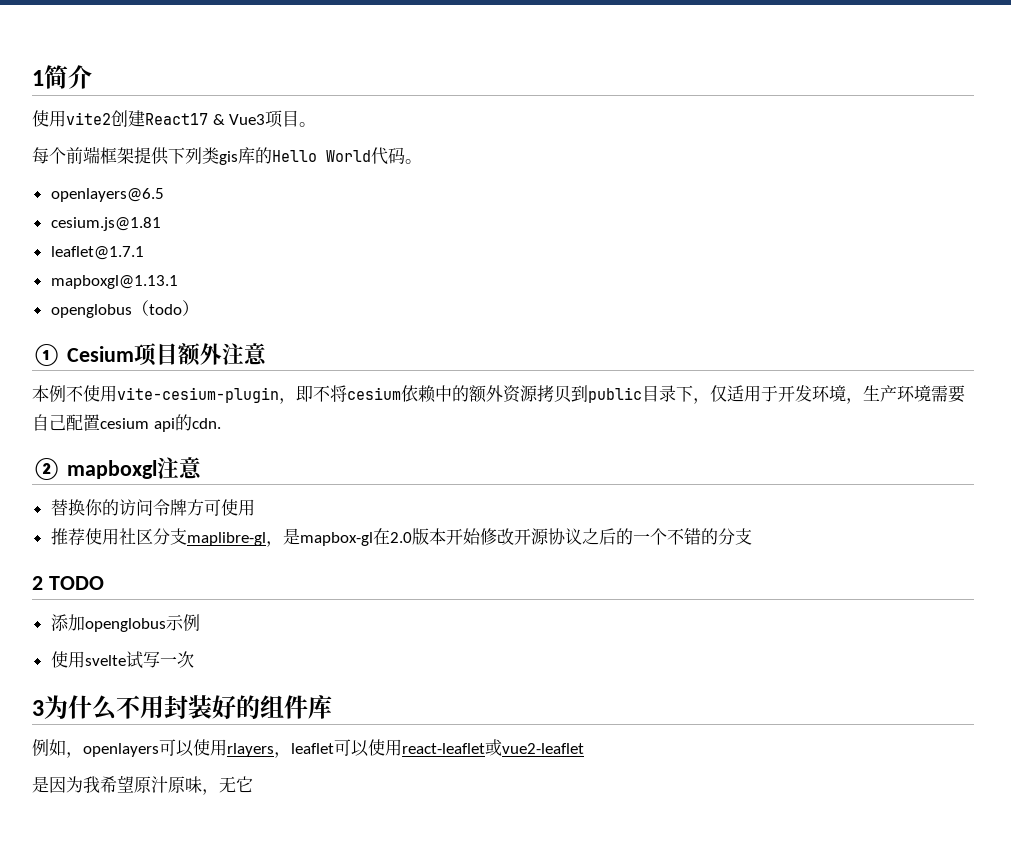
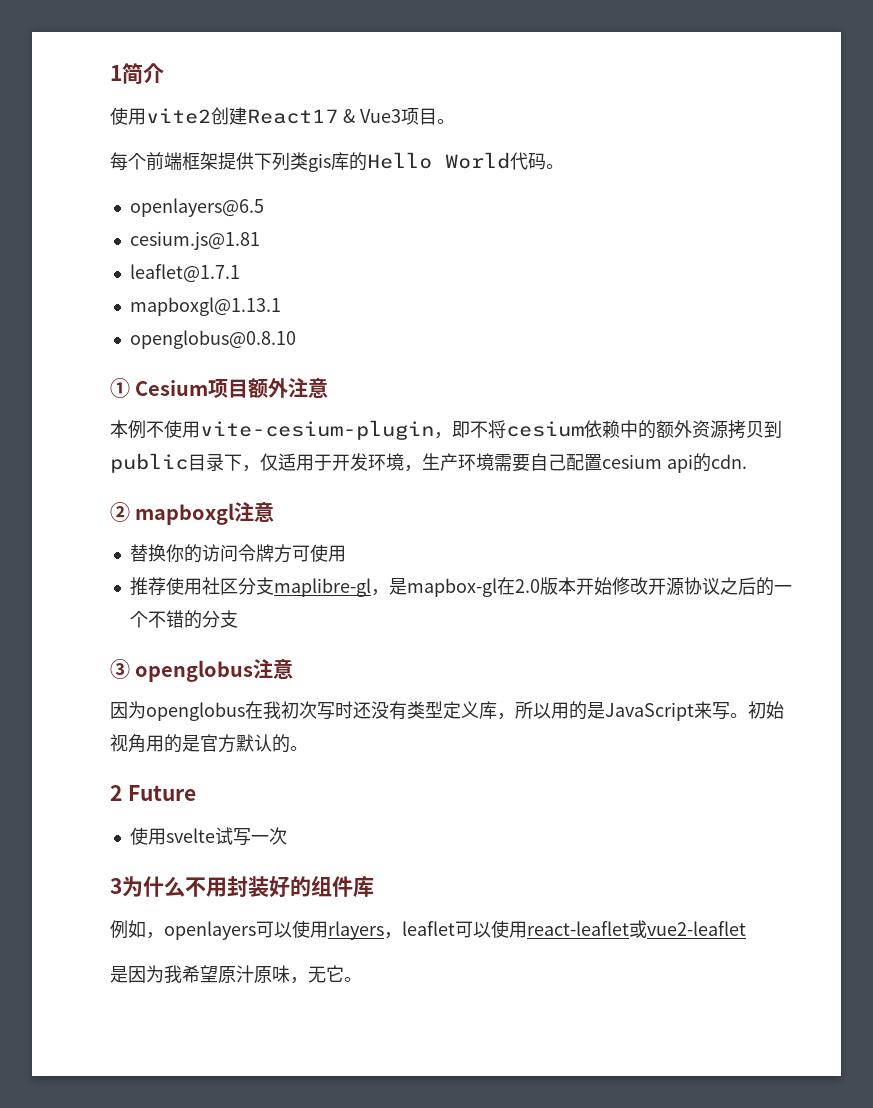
[50,300,199,318] openglobus（todo） -> [129,330,296,349] openglobus@0.8.10
[32,576,104,590] [50,614,200,632] 2 TODO // 添加openglobus示例 -> [110,659,294,682] [110,701,784,721] [110,734,308,753] [110,785,196,801] ③ openglobus注意 // 因为openglobus在我初次写时还没有类型定义库，所以用的是JavaScript来写。初始视角用的是官方默认的。 // 2 Future
(253, 784) none -> [344,977,362,982] 。

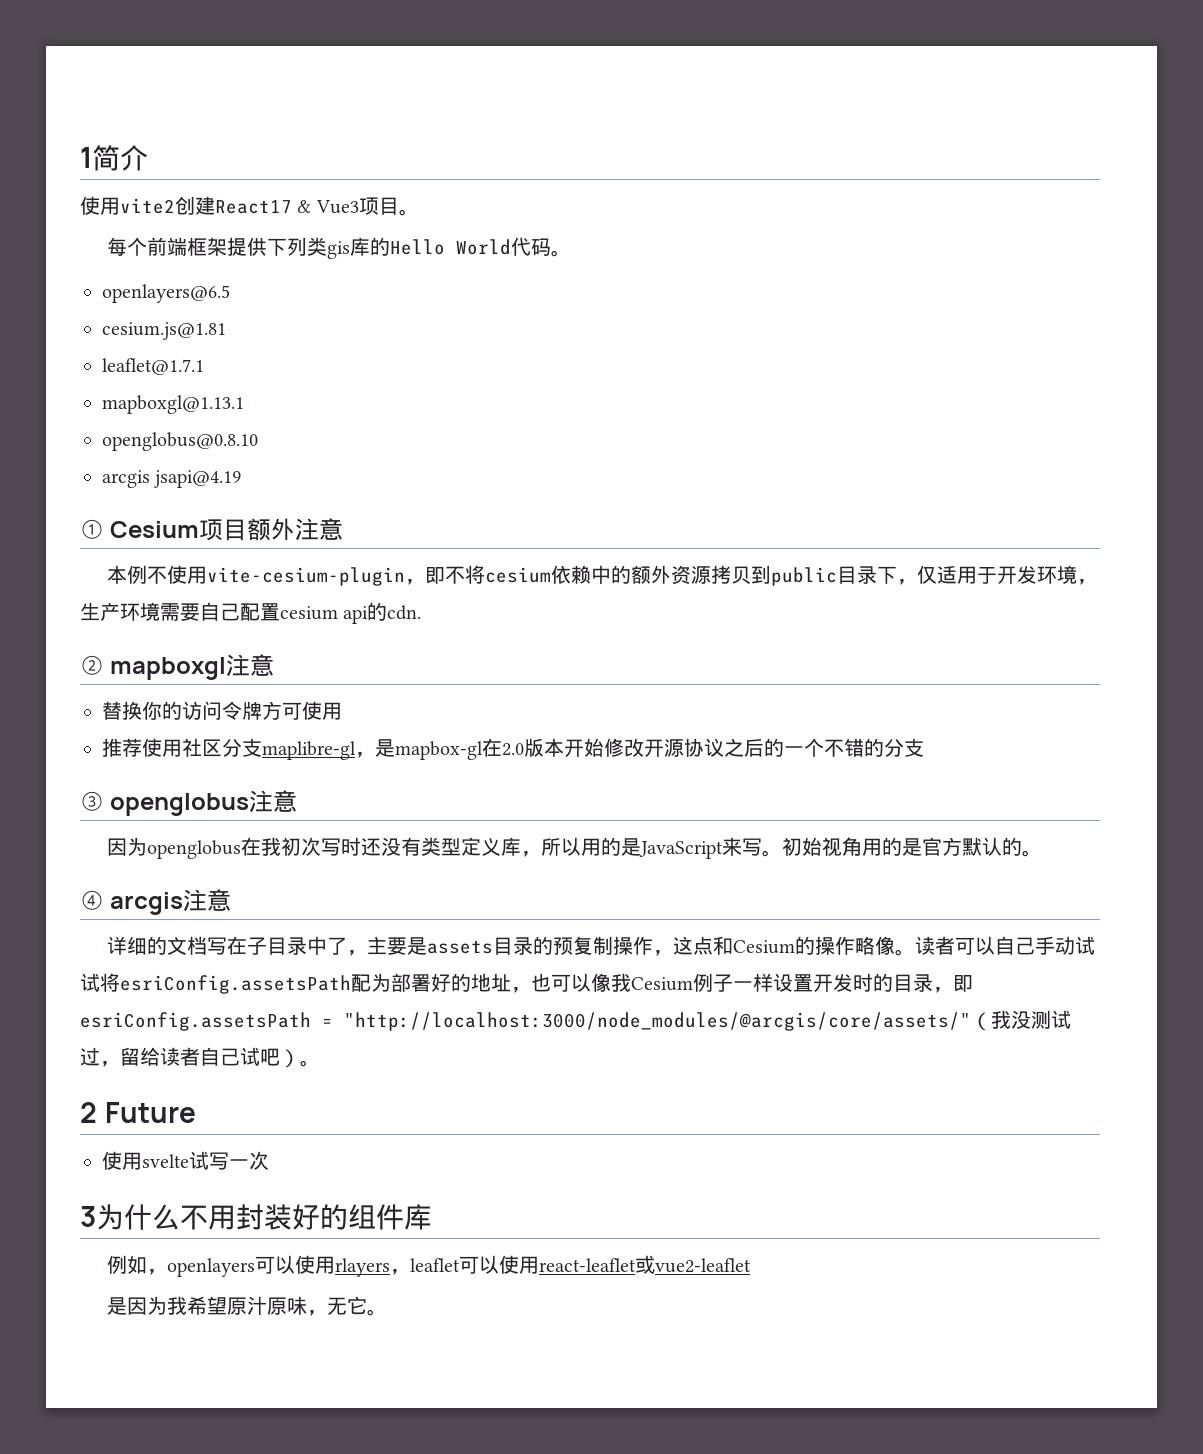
(296, 339) none -> [102,470,242,488] // arcgis jsapi@4.19
(308, 748) none -> [80,889,232,915] [106,936,1095,956] [80,973,973,994] [80,1010,1071,1031] [80,1047,320,1068] // ④ arcgis注意 // 详细的文档写在子目录中了，主要是assets目录的预复制操作，这点和Cesium的操作略像。读者可以自己手动试试将esriConfig.assetsPath配为部署好的地址，也可以像我Cesium例子一样设置开发时的目录，即esriConfig.assetsPath = "http://localhost:3000/node_modules/@arcgis/core/assets/"（我没测试过，留给读者自己试吧）。

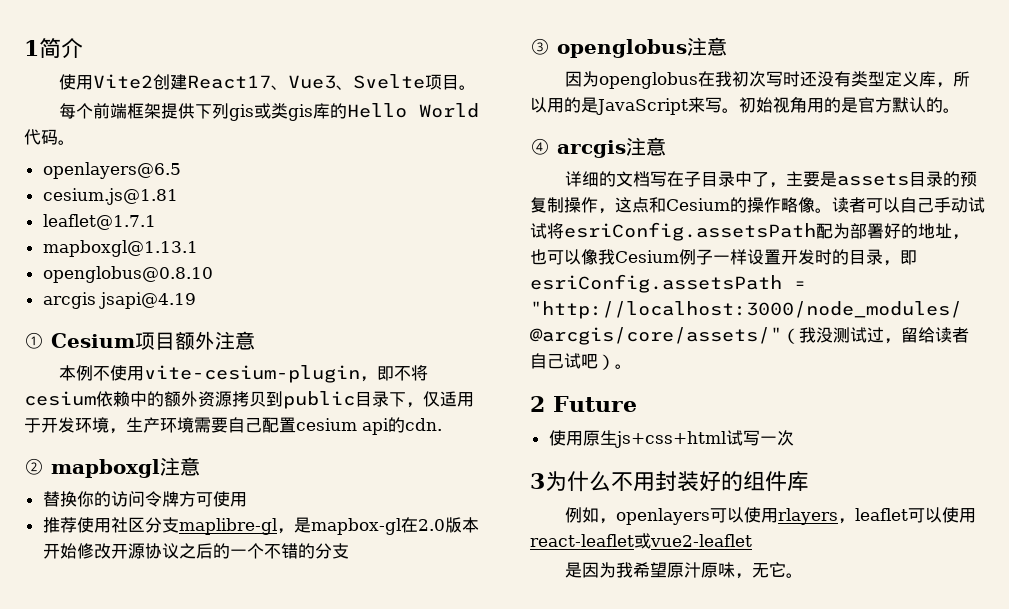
[120,198,175,214] vite2 -> [92,74,153,89] Vite2
[297,200,359,214] & Vue3 -> [270,74,425,90] 、Vue3、Svelte
(307, 246) none -> [228,103,271,121] gis或
[142,1154,189,1168] svelte -> [582,430,726,448] 原生js+css+html

